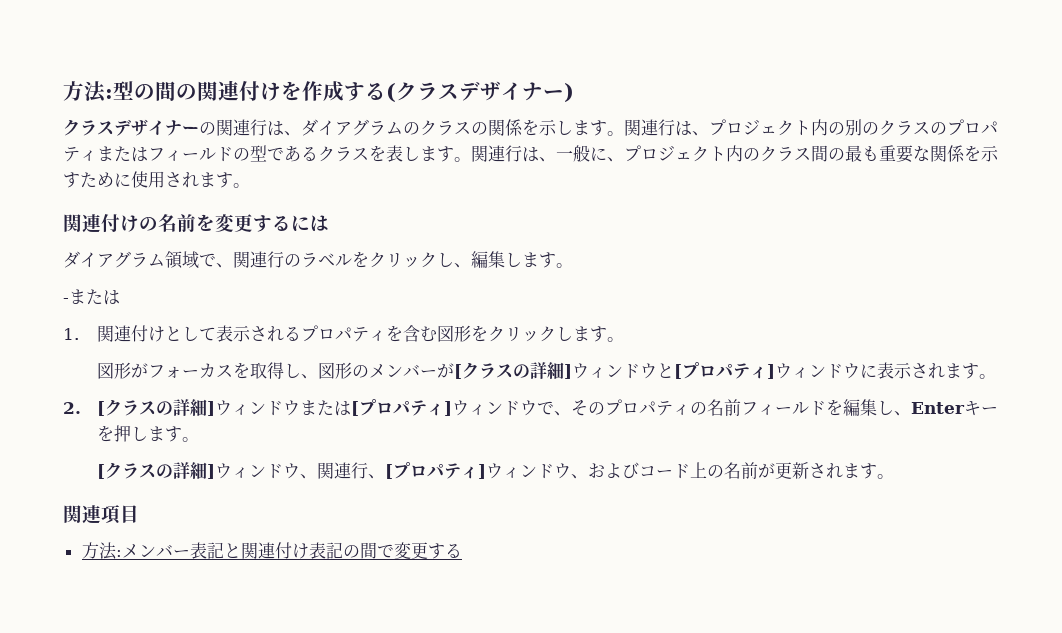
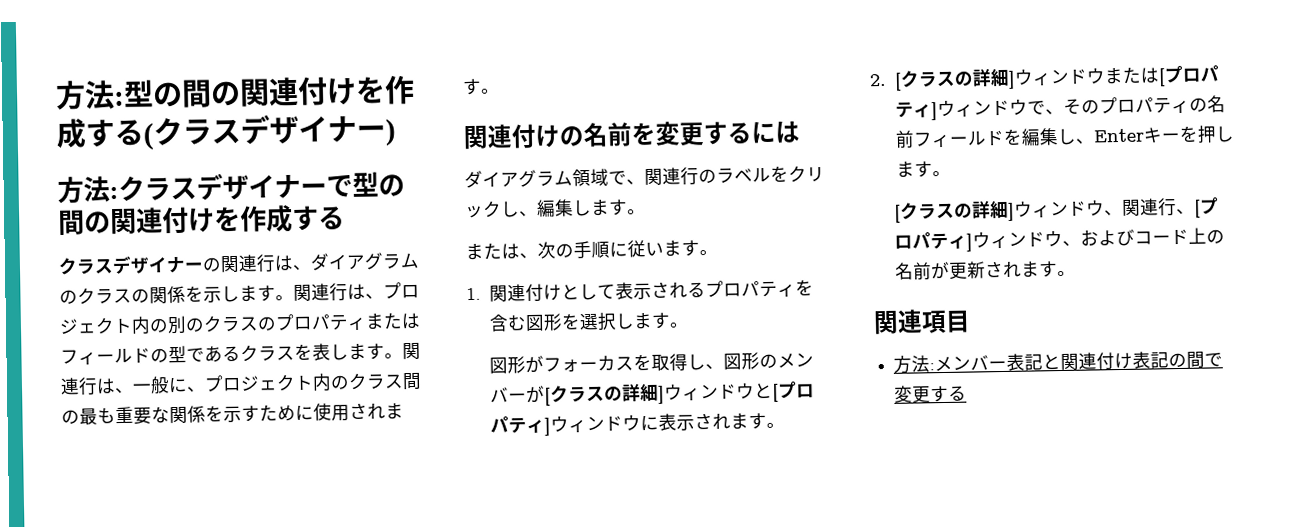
(574, 92) none -> [57,171,405,204] [58,205,345,235] // 方法:クラスデザイナーで型の間の関連付けを作成する
[63,289,120,305] -または -> [465,240,718,261] または、次の手順に従います。
[487,326,556,342] クリック -> [578,312,617,331] 選択

